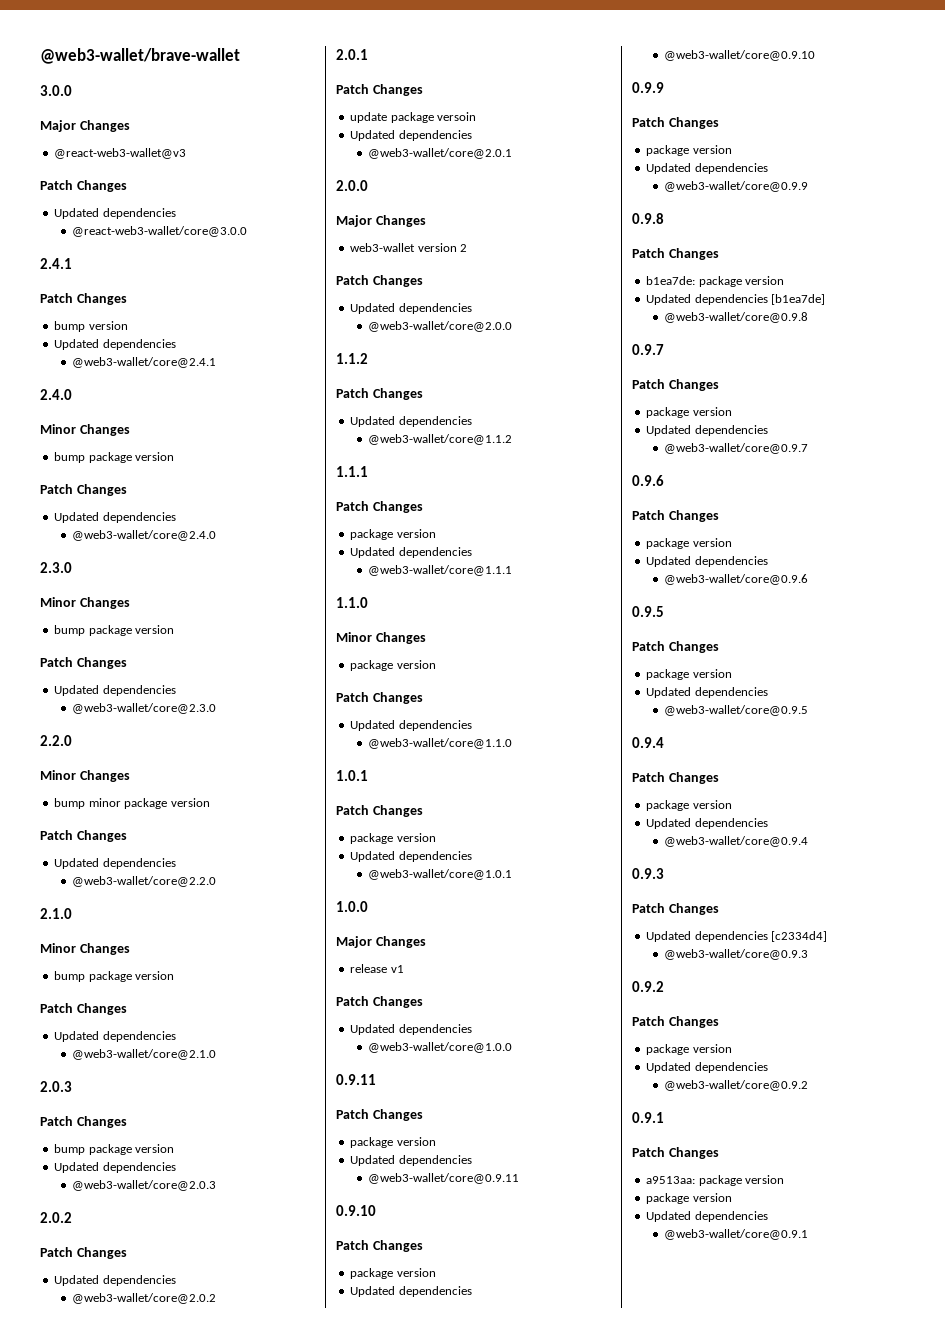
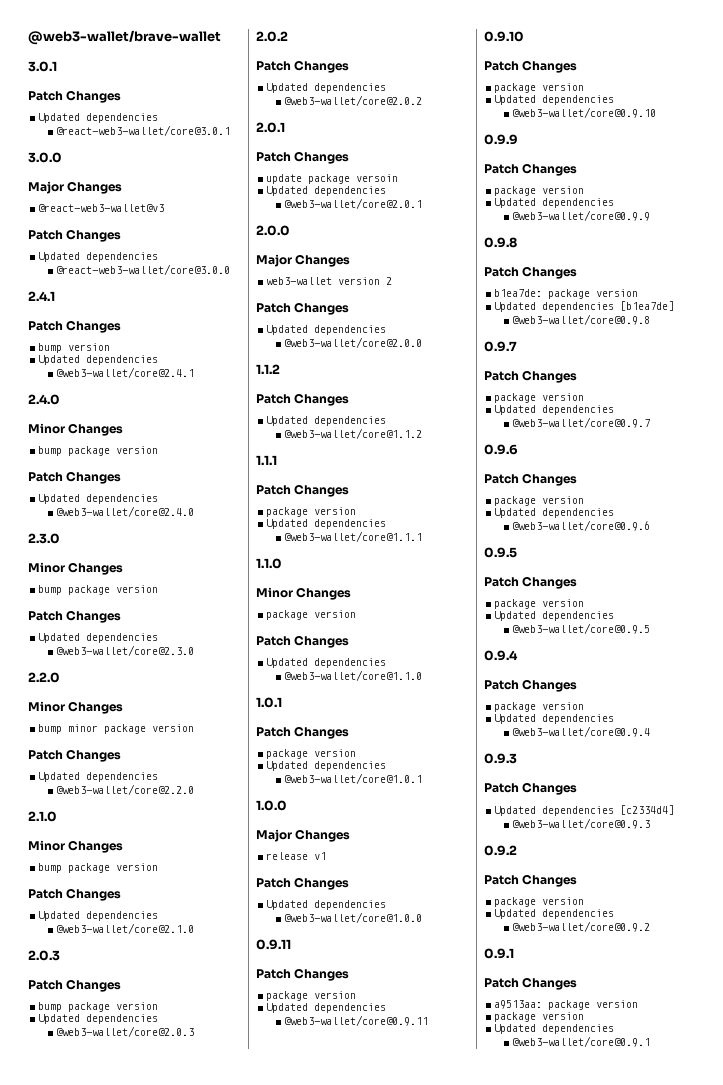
(240, 56) none -> [28,61,57,72] [28,90,122,103] [37,113,158,123] [55,125,230,136] // 3.0.1 // Patch Changes // Updated dependencies // @react-web3-wallet/core@3.0.1

